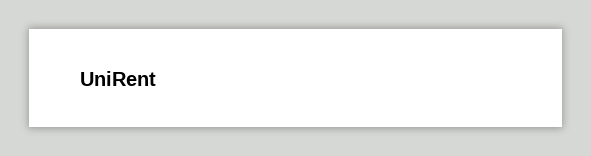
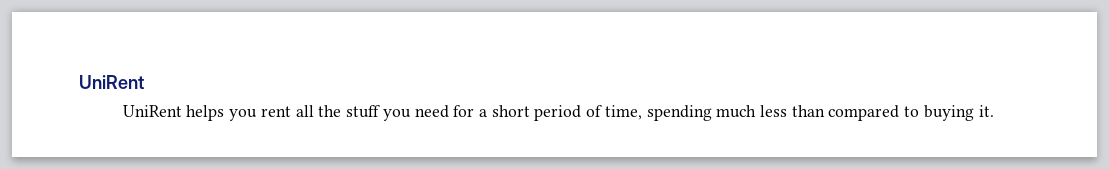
[80,71,156,86] UniRent -> [79,75,144,89] [122,105,994,121] UniRent // UniRent helps you rent all the stuff you need for a short period of time, spending much less than compared to buying it.

